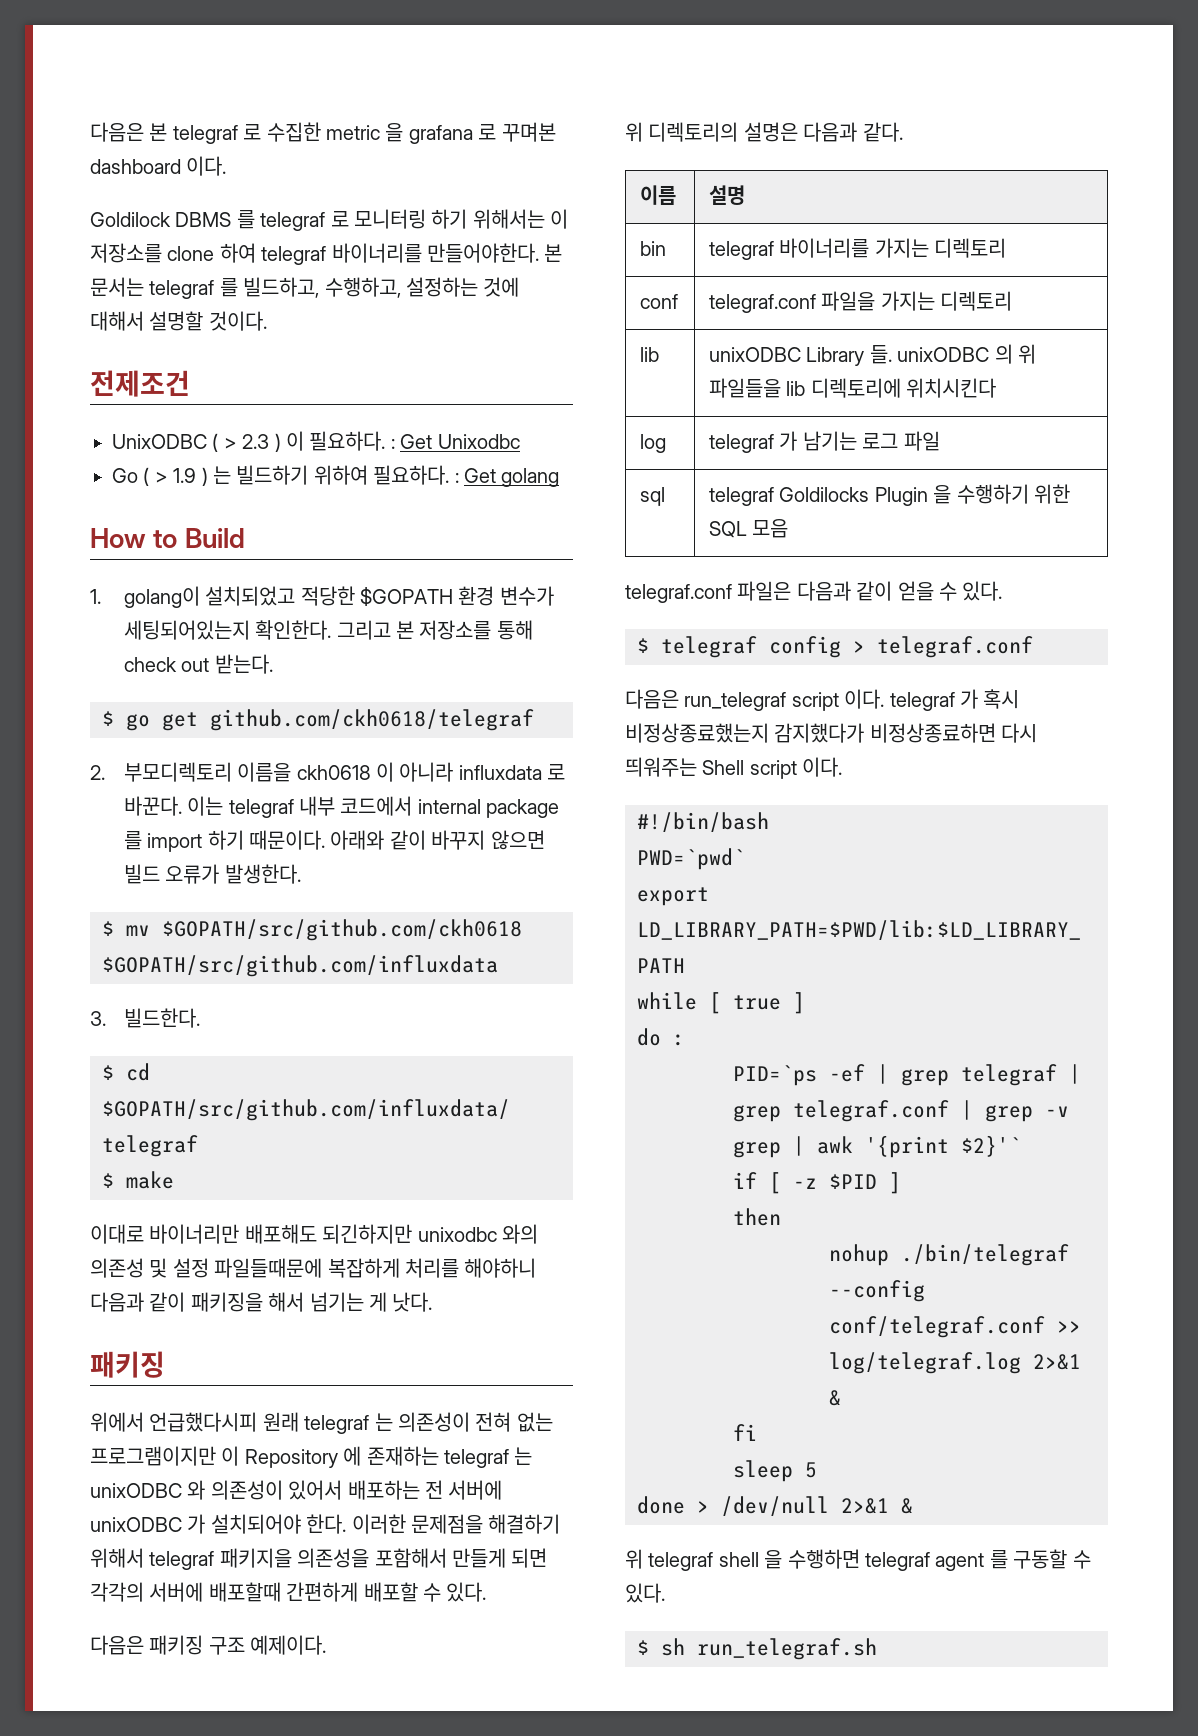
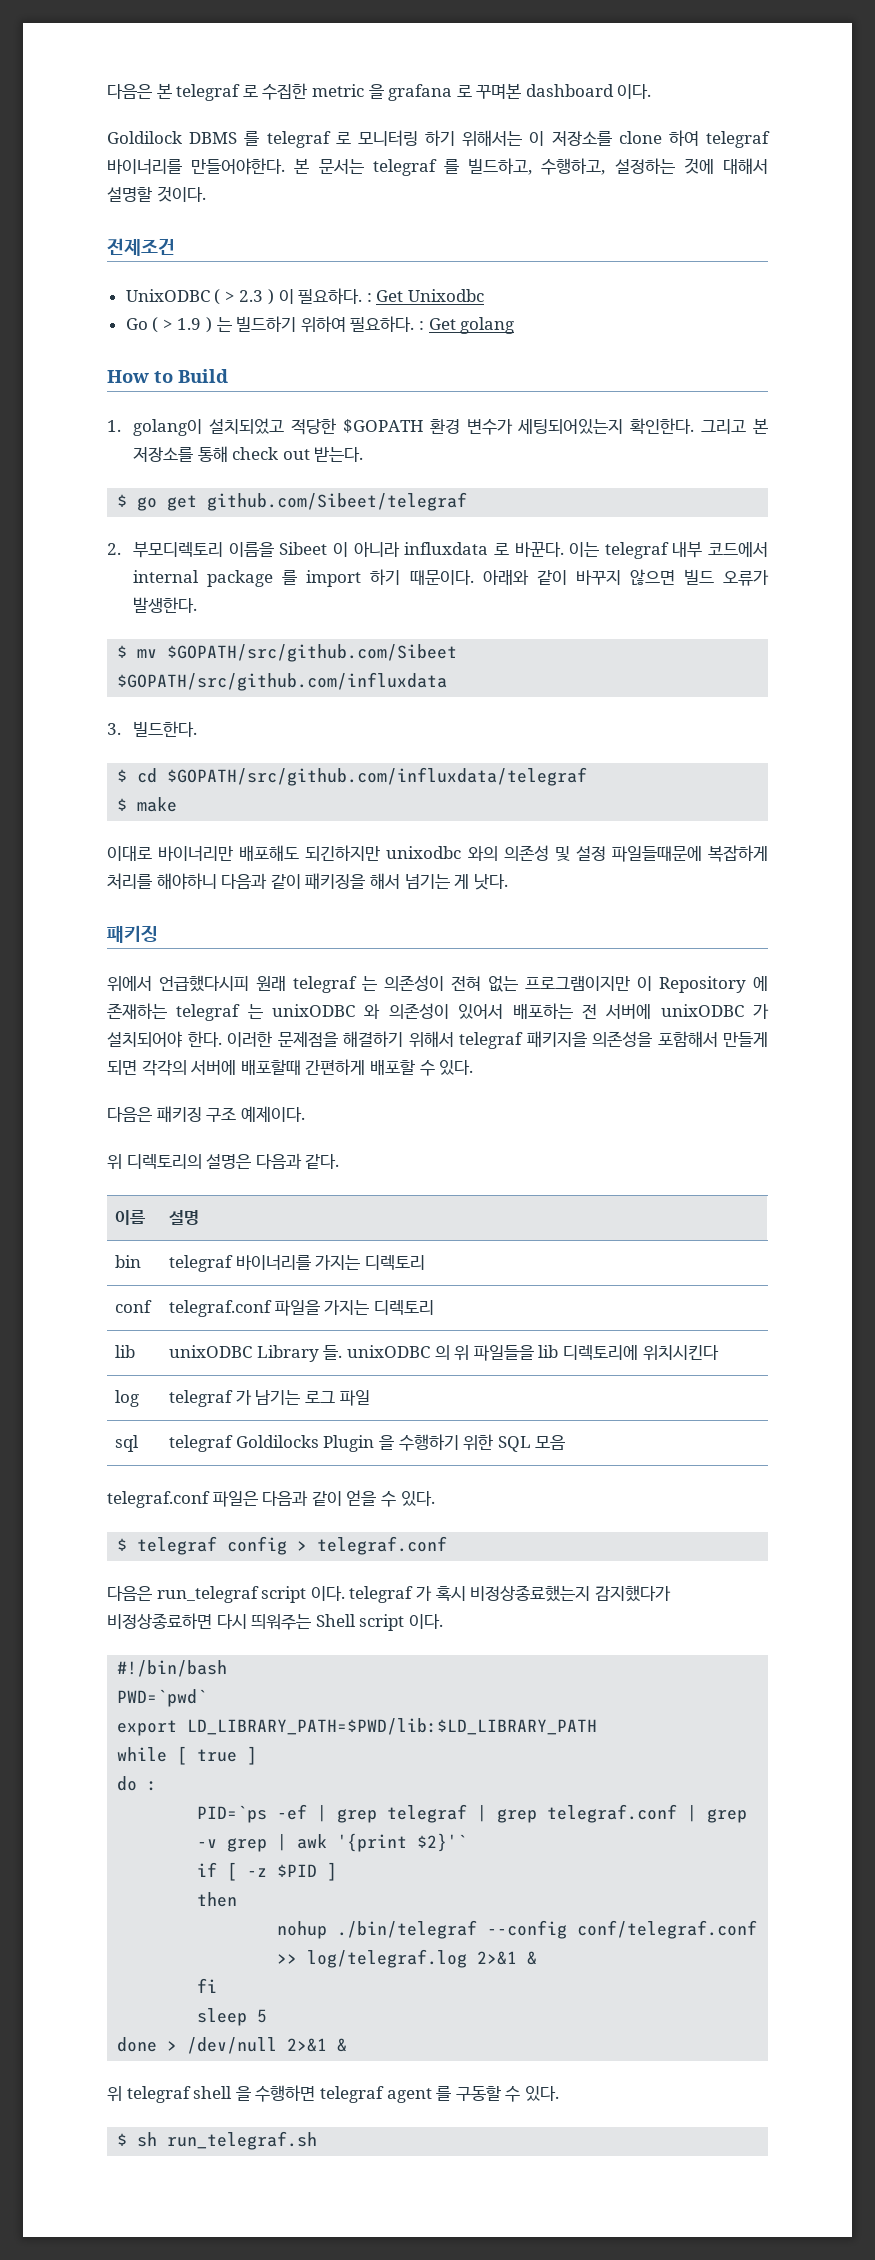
[210,709,534,731] github.com/ckh0618/telegraf -> [207,492,468,511] github.com/Sibeet/telegraf
[296,765,371,780] ckh0618 -> [279,542,328,555] Sibeet
[162,919,522,941] $GOPATH/src/github.com/ckh0618 -> [167,644,458,662] $GOPATH/src/github.com/Sibeet

